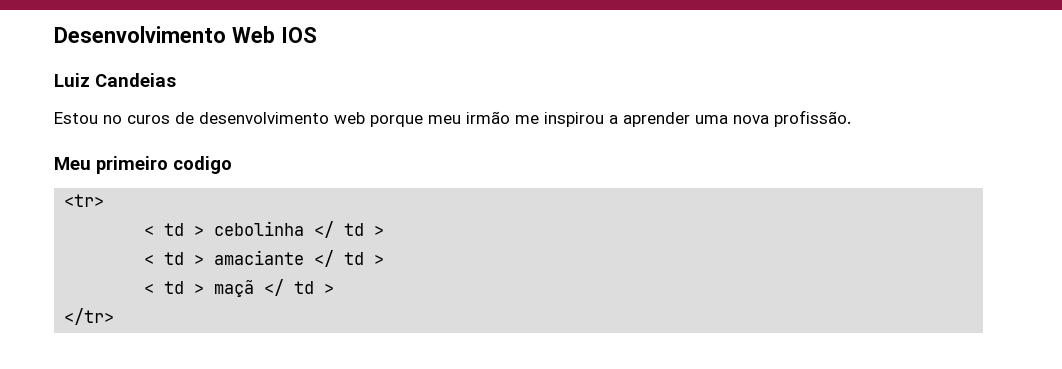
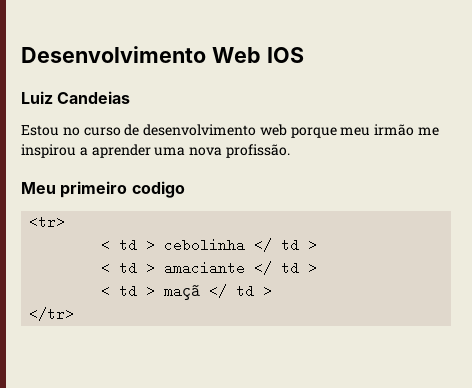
[127,115,170,124] curos -> [83,127,121,136] curso

